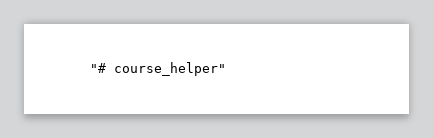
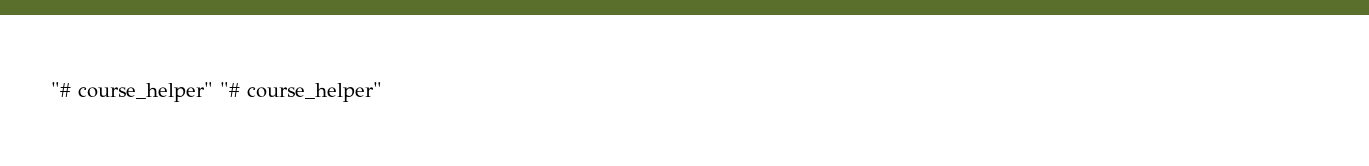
[90,62,226,76] "# course_helper" -> [51,82,382,102] "# course_helper" "# course_helper"

